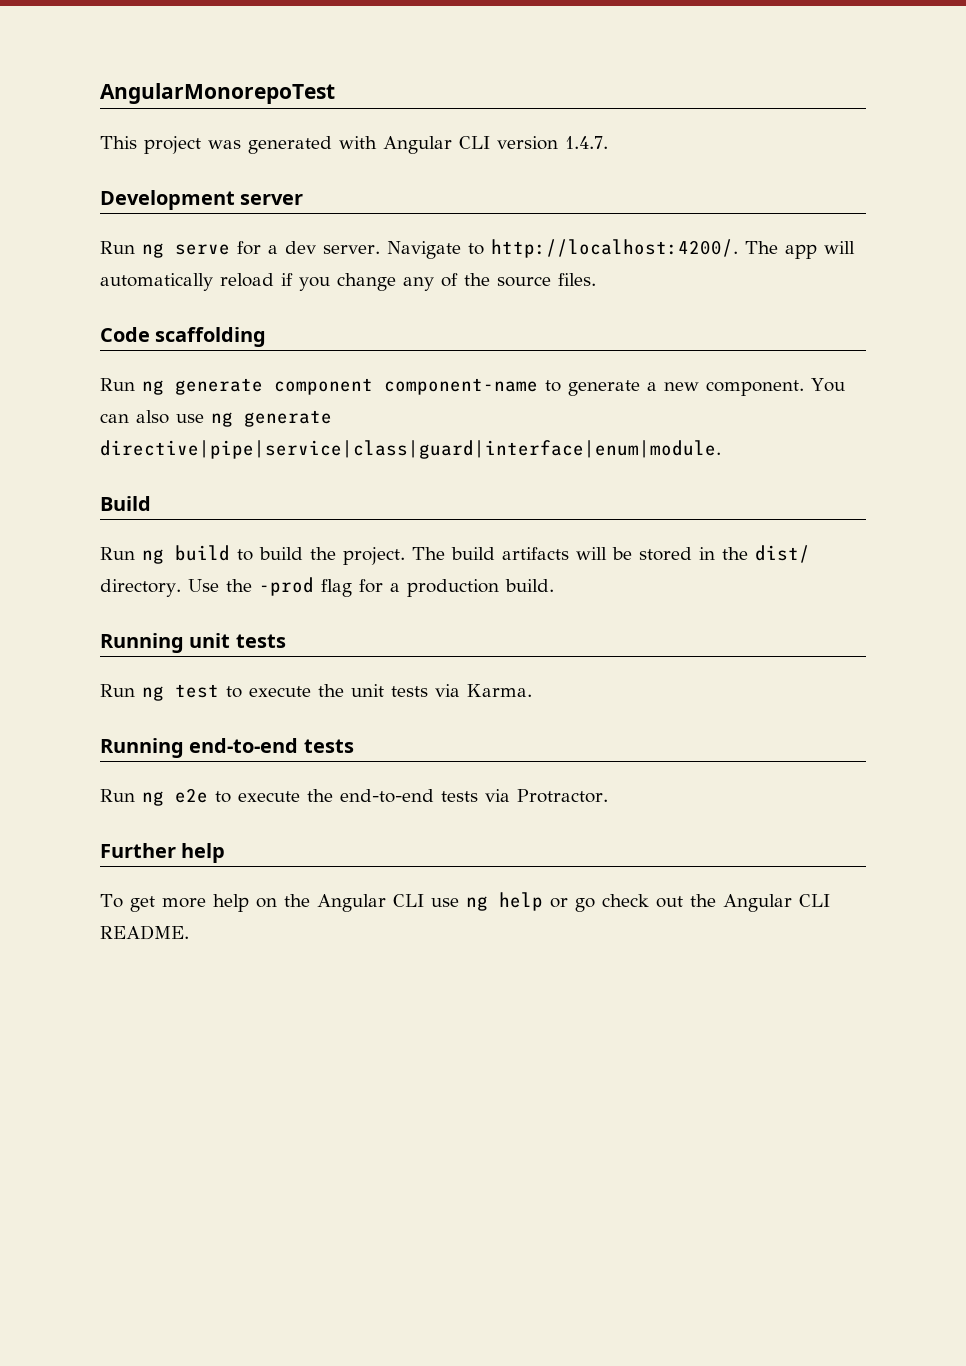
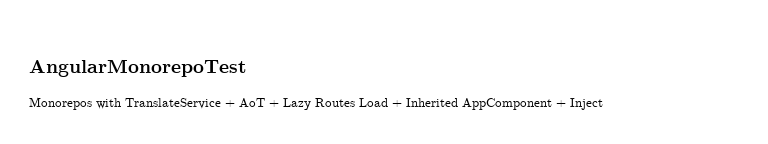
[100,136,608,154] [100,190,304,210] [100,239,855,259] [100,273,596,291] [100,327,267,347] [100,378,845,396] [100,410,332,427] [100,440,721,459] [100,496,151,511] [100,545,810,565] [100,577,554,597] [100,633,286,653] [100,684,532,701] [100,738,354,758] [100,788,608,806] [100,843,226,863] [100,892,830,912] [100,925,189,940] This project was generated with Angular CLI version 1.4.7. // Development server // Run ng serve for a dev server. Navigate to http://localhost:4200/. The app will automatically reload if you change any of the source files. // Code scaffolding // Run ng generate component component-name to generate a new component. You can also use ng generate directive|pipe|service|class|guard|interface|enum|module. // Build // Run ng build to build the project. The build artifacts will be stored in the dist/ directory. Use the -prod flag for a production build. // Running unit tests // Run ng test to execute the unit tests via Karma. // Running end-to-end tests // Run ng e2e to execute the end-to-end tests via Protractor. // Further help // To get more help on the Angular CLI use ng help or go check out the Angular CLI README. -> [29,97,603,110] Monorepos with TranslateService + AoT + Lazy Routes Load + Inherited AppComponent + Inject

